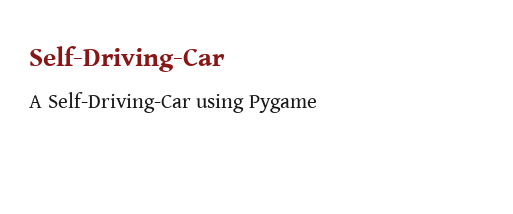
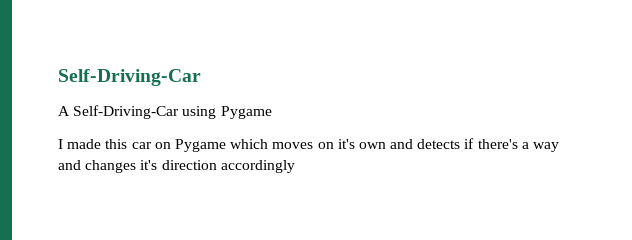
(318, 104) none -> [58,138,559,152] [58,160,295,173] // I made this car on Pygame which moves on it's own and detects if there's a way and changes it's direction accordingly

